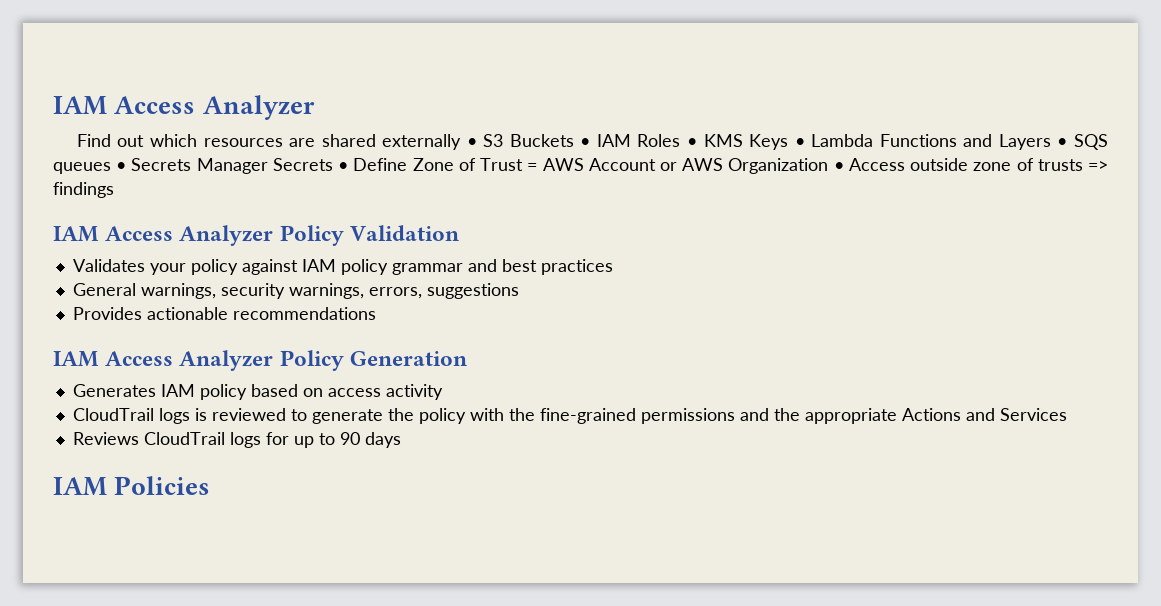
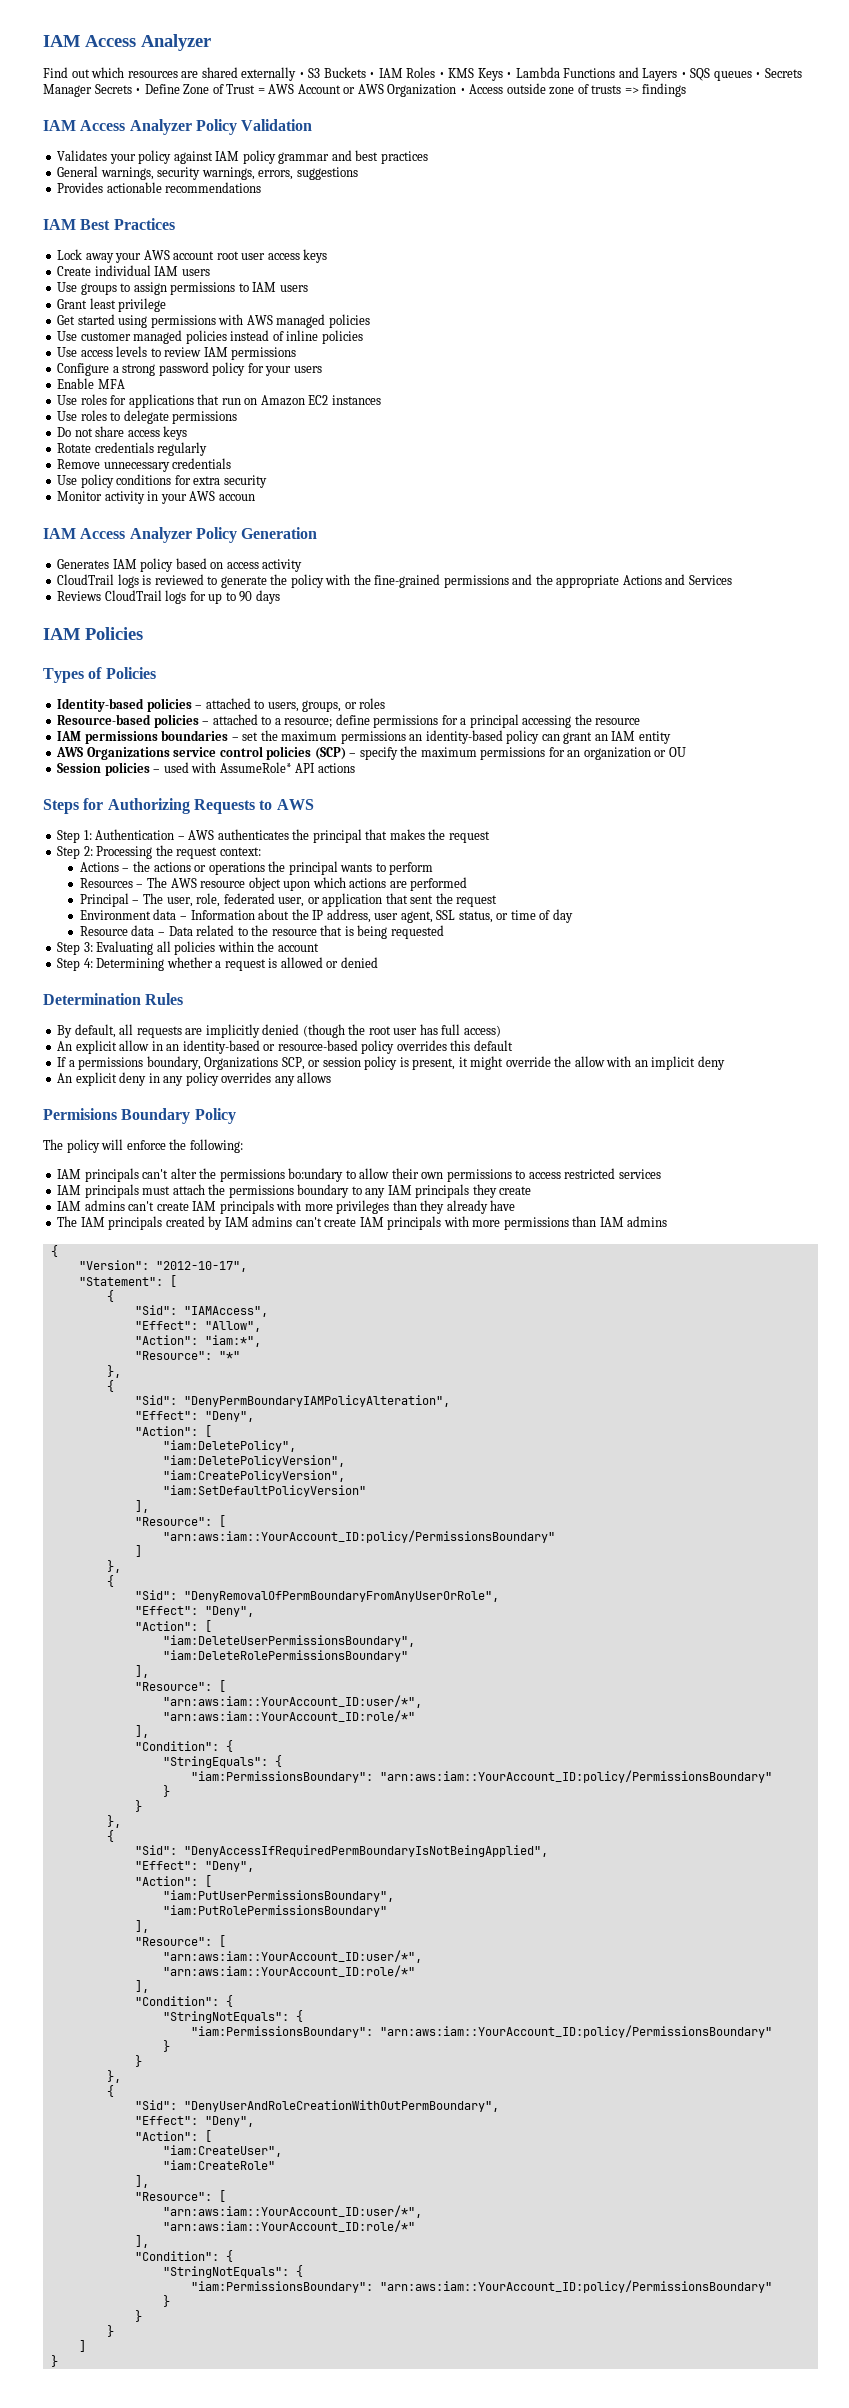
(376, 313) none -> [43,218,175,230] [57,249,328,263] [57,265,210,276] [57,282,308,295] [57,298,167,312] [57,314,370,328] [57,330,363,344] [57,346,297,360] [57,362,322,376] [57,378,125,389] [57,394,381,408] [57,410,238,424] [57,426,188,440] [57,442,208,456] [57,458,232,472] [57,474,267,488] [57,491,255,504] // IAM Best Practices // Lock away your AWS account root user access keys // Create individual IAM users // Use groups to assign permissions to IAM users // Grant least privilege // Get started using permissions with AWS managed policies // Use customer managed policies instead of inline policies // Use access levels to review IAM permissions // Configure a strong password policy for your users // Enable MFA // Use roles for applications that run on Amazon EC2 instances // Use roles to delegate permissions // Do not share access keys // Rotate credentials regularly // Remove unnecessary credentials // Use policy conditions for extra security // Monitor activity in your AWS accoun
(211, 485) none -> [43,667,156,683] [57,698,386,712] [57,714,641,728] [57,730,671,744] [56,746,686,760] [57,762,355,776] [43,798,314,814] [57,829,490,843] [57,845,261,859] [79,861,434,875] [79,877,468,891] [79,893,498,907] [79,909,573,923] [79,925,444,939] [57,941,319,955] [57,957,378,971] [43,993,184,1005] [57,1024,501,1038] [57,1040,513,1054] [57,1056,725,1070] [57,1072,332,1086] [43,1108,236,1124] [43,1139,243,1153] [57,1168,661,1182] [57,1184,532,1198] [57,1200,516,1214] [57,1216,668,1230] [50,1245,58,1257] [78,1260,247,1272] [78,1275,177,1287] [106,1290,114,1302] [134,1305,268,1317] [134,1321,261,1332] [134,1335,261,1347] [134,1351,240,1360] [106,1365,121,1378] [106,1380,114,1392] [134,1395,450,1407] [134,1411,254,1422] [134,1425,212,1437] [162,1440,296,1452] [162,1455,345,1467] [162,1470,345,1482] [162,1485,366,1497] [134,1500,149,1513] [134,1515,226,1527] [162,1530,555,1543] [134,1545,142,1557] [106,1560,121,1573] [106,1575,114,1587] [134,1590,499,1602] [134,1606,254,1617] [134,1620,212,1632] [162,1635,415,1647] [162,1650,408,1662] [134,1665,149,1678] [134,1680,226,1692] [162,1695,422,1708] [162,1710,415,1722] [134,1725,149,1738] [134,1740,233,1752] [162,1755,282,1768] [190,1770,772,1783] [162,1785,170,1797] [134,1800,142,1812] [106,1815,121,1828] [106,1830,114,1842] [134,1845,548,1857] [134,1861,254,1872] [134,1875,212,1887] [162,1890,394,1902] [162,1905,387,1917] [134,1920,149,1933] [134,1935,226,1947] [162,1950,422,1963] [162,1965,415,1977] [134,1980,149,1993] [134,1995,233,2007] [162,2010,303,2023] [190,2025,772,2038] [162,2040,170,2052] [134,2055,142,2067] [106,2070,121,2083] [106,2085,114,2097] [134,2100,499,2112] [134,2116,254,2127] [134,2130,212,2142] [162,2145,282,2157] [162,2160,275,2170] [134,2175,149,2188] [134,2190,226,2202] [162,2205,422,2218] [162,2220,415,2232] [134,2235,149,2248] [134,2250,233,2262] [162,2265,303,2278] [190,2280,772,2293] [162,2295,170,2307] [134,2310,142,2322] [106,2325,114,2337] [78,2340,86,2352] [50,2355,58,2367] // Types of Policies // Identity-based policies – attached to users, groups, or roles // Resource-based policies – attached to a resource; define permissions for a principal accessing the resource // IAM permissions boundaries – set the maximum permissions an identity-based policy can grant an IAM entity // AWS Organizations service control policies (SCP) – specify the maximum permissions for an organization or OU // Session policies – used with AssumeRole* API actions // Steps for Authorizing Requests to AWS // Step 1: Authentication – AWS authenticates the principal that makes the request // Step 2: Processing the request context: // Actions – the actions or operations the principal wants to perform // Resources – The AWS resource object upon which actions are performed // Principal – The user, role, federated user, or application that sent the request // Environment data – Information about the IP address, user agent, SSL status, or time of day // Resource data – Data related to the resource that is being requested // Step 3: Evaluating all policies within the account // Step 4: Determining whether a request is allowed or denied // Determination Rules // By default, all requests are implicitly denied (though the root user has full access) // An explicit allow in an identity-based or resource-based policy overrides this default // If a permissions boundary, Organizations SCP, or session policy is present, it might override the allow with an implicit deny // An explicit deny in any policy overrides any allows // Permisions Boundary Policy // The policy will enforce the following: // IAM principals can't alter the permissions bo:undary to allow their own permissions to access restricted services // IAM principals must attach the permissions boundary to any IAM principals they create // IAM admins can't create IAM principals with more privileges than they already have // The IAM principals created by IAM admins can't create IAM principals with more permissions than IAM admins // { // "Version": "2012-10-17", // "Statement": [ // { // "Sid": "IAMAccess", // "Effect": "Allow", // "Action": "iam:*", // "Resource": "*" // }, // { // "Sid": "DenyPermBoundaryIAMPolicyAlteration", // "Effect": "Deny", // "Action": [ // "iam:DeletePolicy", // "iam:DeletePolicyVersion", // "iam:CreatePolicyVersion", // "iam:SetDefaultPolicyVersion" // ], // "Resource": [ // "arn:aws:iam::YourAccount_ID:policy/PermissionsBoundary" // ] // }, // { // "Sid": "DenyRemovalOfPermBoundaryFromAnyUserOrRole", // "Effect": "Deny", // "Action": [ // "iam:DeleteUserPermissionsBoundary", // "iam:DeleteRolePermissionsBoundary" // ], // "Resource": [ // "arn:aws:iam::YourAccount_ID:user/*", // "arn:aws:iam::YourAccount_ID:role/*" // ], // "Condition": { // "StringEquals": { // "iam:PermissionsBoundary": "arn:aws:iam::YourAccount_ID:policy/PermissionsBoundary" // } // } // }, // { // "Sid": "DenyAccessIfRequiredPermBoundaryIsNotBeingApplied", // "Effect": "Deny", // "Action": [ // "iam:PutUserPermissionsBoundary", // "iam:PutRolePermissionsBoundary" // ], // "Resource": [ // "arn:aws:iam::YourAccount_ID:user/*", // "arn:aws:iam::YourAccount_ID:role/*" // ], // "Condition": { // "StringNotEquals": { // "iam:PermissionsBoundary": "arn:aws:iam::YourAccount_ID:policy/PermissionsBoundary" // } // } // }, // { // "Sid": "DenyUserAndRoleCreationWithOutPermBoundary", // "Effect": "Deny", // "Action": [ // "iam:CreateUser", // "iam:CreateRole" // ], // "Resource": [ // "arn:aws:iam::YourAccount_ID:user/*", // "arn:aws:iam::YourAccount_ID:role/*" // ], // "Condition": { // "StringNotEquals": { // "iam:PermissionsBoundary": "arn:aws:iam::YourAccount_ID:policy/PermissionsBoundary" // } // } // } // ] // }

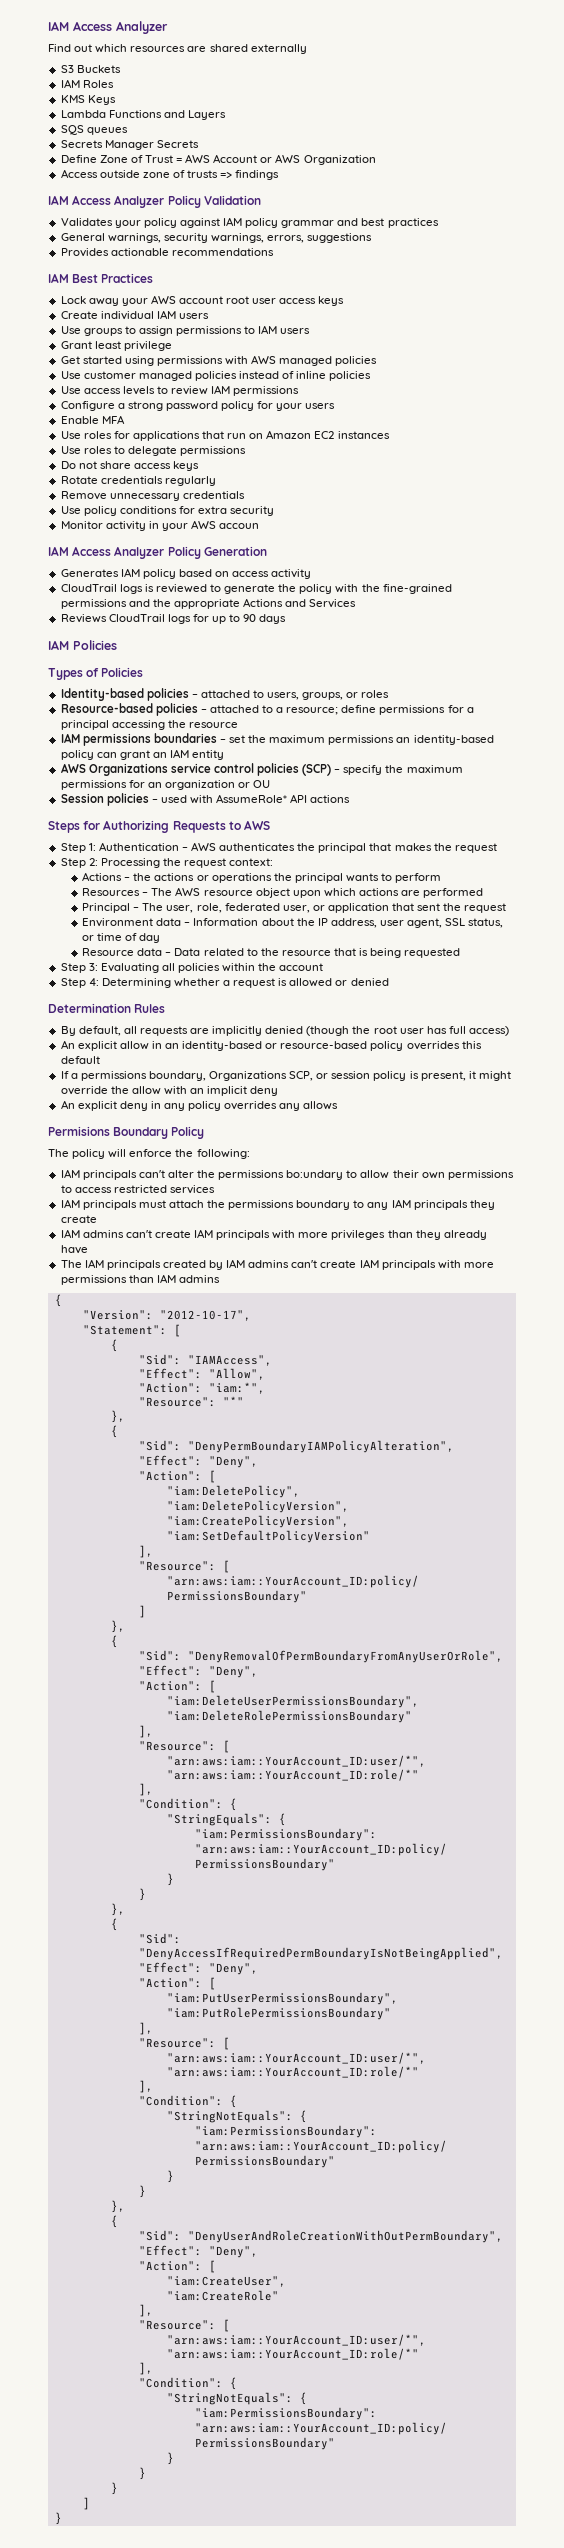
[298,72,305,78] • -> (307, 49) //
[369,72,376,78] • -> (121, 69) //
[438,72,445,78] • -> (114, 84) //
[506,72,513,78] • -> (116, 100) //
[680,72,687,78] • -> (226, 115) //
[755,72,762,78] • -> (128, 131) //
[135,88,142,94] • -> (199, 144) //
[459,88,466,94] • -> (376, 160) //

